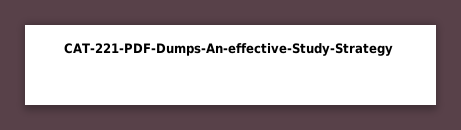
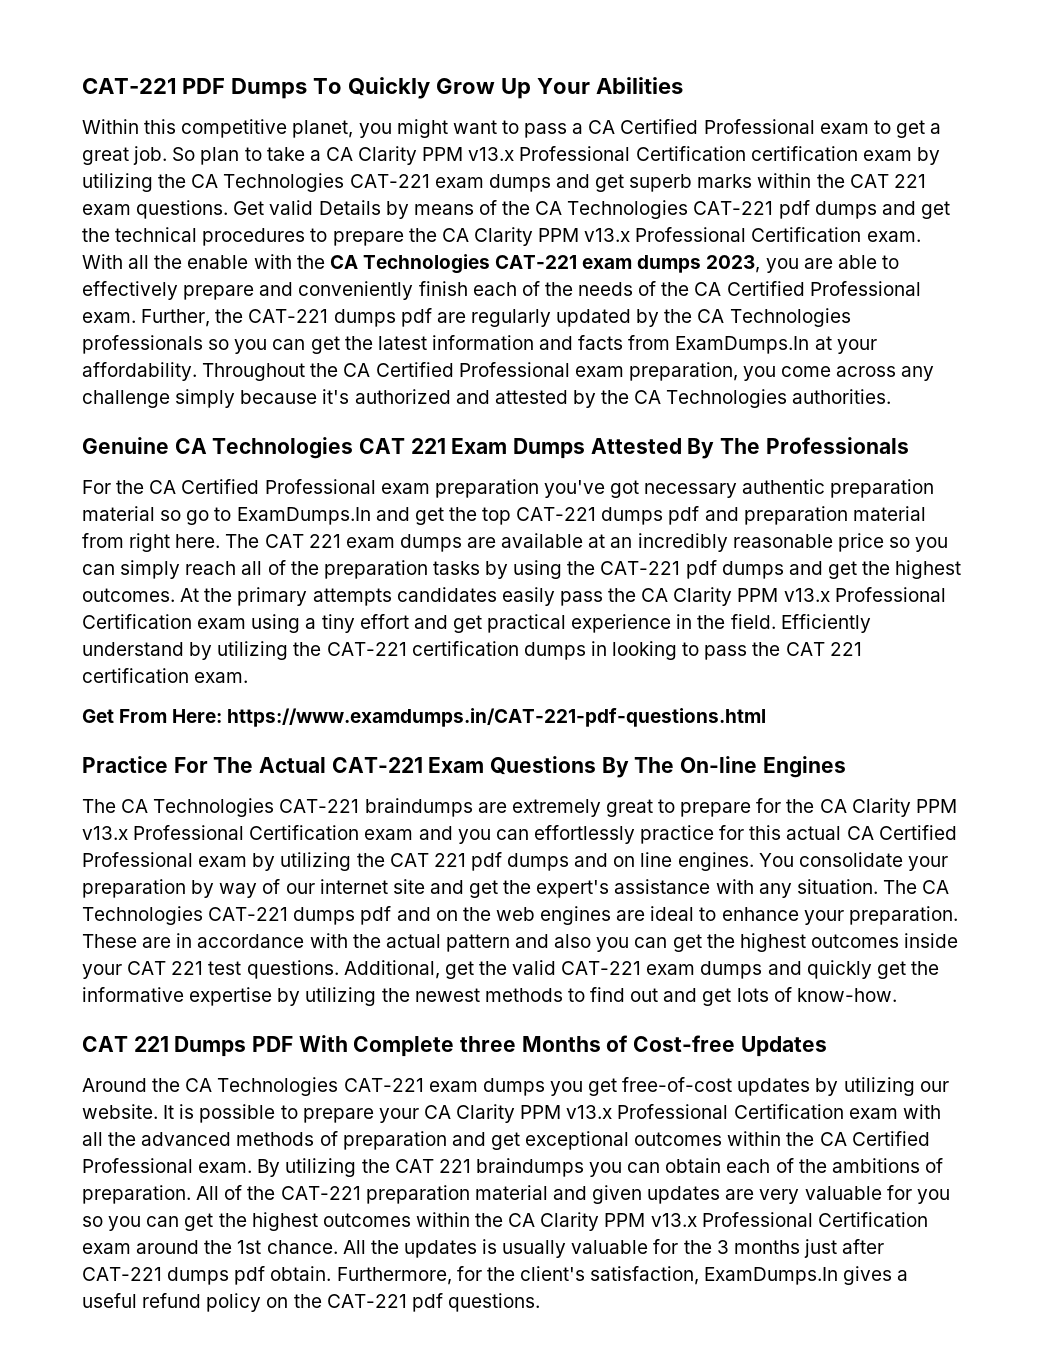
[64,43,393,56] CAT-221-PDF-Dumps-An-effective-Study-Strategy -> [82,77,683,99] [82,119,942,138] [82,146,940,165] [82,173,926,192] [82,200,950,219] [82,227,921,246] [82,254,899,274] [82,281,921,300] [82,308,851,327] [82,335,877,354] [82,362,935,381] [82,389,892,408] [82,437,909,459] [82,479,935,498] [82,506,926,525] [82,533,949,552] [82,560,962,579] [82,587,946,606] [82,614,871,633] [82,641,862,660] [82,668,249,683] [82,708,767,727] [82,756,846,778] [82,798,957,817] [82,825,957,844] [82,852,948,871] [82,879,950,898] [82,906,958,925] [82,933,959,952] [82,960,939,979] [82,987,897,1006] [82,1035,827,1057] [82,1077,949,1096] [82,1104,941,1123] [82,1131,930,1150] [82,1158,943,1177] [82,1185,950,1204] [82,1212,928,1231] [82,1239,885,1258] [82,1266,909,1285] [82,1293,540,1312] CAT-221 PDF Dumps To Quickly Grow Up Your Abilities // Within this competitive planet, you might want to pass a CA Certified Professional exam to get a great job. So plan to take a CA Clarity PPM v13.x Professional Certification certification exam by utilizing the CA Technologies CAT-221 exam dumps and get superb marks within the CAT 221 exam questions. Get valid Details by means of the CA Technologies CAT-221 pdf dumps and get the technical procedures to prepare the CA Clarity PPM v13.x Professional Certification exam. With all the enable with the CA Technologies CAT-221 exam dumps 2023, you are able to effectively prepare and conveniently finish each of the needs of the CA Certified Professional exam. Further, the CAT-221 dumps pdf are regularly updated by the CA Technologies professionals so you can get the latest information and facts from ExamDumps.In at your affordability. Throughout the CA Certified Professional exam preparation, you come across any challenge simply because it's authorized and attested by the CA Technologies authorities. // Genuine CA Technologies CAT 221 Exam Dumps Attested By The Professionals // For the CA Certified Professional exam preparation you've got necessary authentic preparation material so go to ExamDumps.In and get the top CAT-221 dumps pdf and preparation material from right here. The CAT 221 exam dumps are available at an incredibly reasonable price so you can simply reach all of the preparation tasks by using the CAT-221 pdf dumps and get the highest outcomes. At the primary attempts candidates easily pass the CA Clarity PPM v13.x Professional Certification exam using a tiny effort and get practical experience in the field. Efficiently understand by utilizing the CAT-221 certification dumps in looking to pass the CAT 221 certification exam. // Get From Here: https://www.examdumps.in/CAT-221-pdf-questions.html // Practice For The Actual CAT-221 Exam Questions By The On-line Engines // The CA Technologies CAT-221 braindumps are extremely great to prepare for the CA Clarity PPM v13.x Professional Certification exam and you can effortlessly practice for this actual CA Certified Professional exam by utilizing the CAT 221 pdf dumps and on line engines. You consolidate your preparation by way of our internet site and get the expert's assistance with any situation. The CA Technologies CAT-221 dumps pdf and on the web engines are ideal to enhance your preparation. These are in accordance with the actual pattern and also you can get the highest outcomes inside your CAT 221 test questions. Additional, get the valid CAT-221 exam dumps and quickly get the informative expertise by utilizing the newest methods to find out and get lots of know-how. // CAT 221 Dumps PDF With Complete three Months of Cost-free Updates // Around the CA Technologies CAT-221 exam dumps you get free-of-cost updates by utilizing our website. It is possible to prepare your CA Clarity PPM v13.x Professional Certification exam with all the advanced methods of preparation and get exceptional outcomes within the CA Certified Professional exam. By utilizing the CAT 221 braindumps you can obtain each of the ambitions of preparation. All of the CAT-221 preparation material and given updates are very valuable for you so you can get the highest outcomes within the CA Clarity PPM v13.x Professional Certification exam around the 1st chance. All the updates is usually valuable for the 3 months just after CAT-221 dumps pdf obtain. Furthermore, for the client's satisfaction, ExamDumps.In gives a useful refund policy on the CAT-221 pdf questions.

